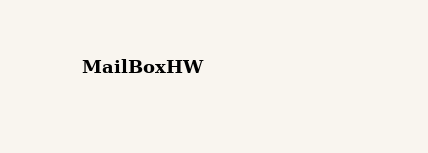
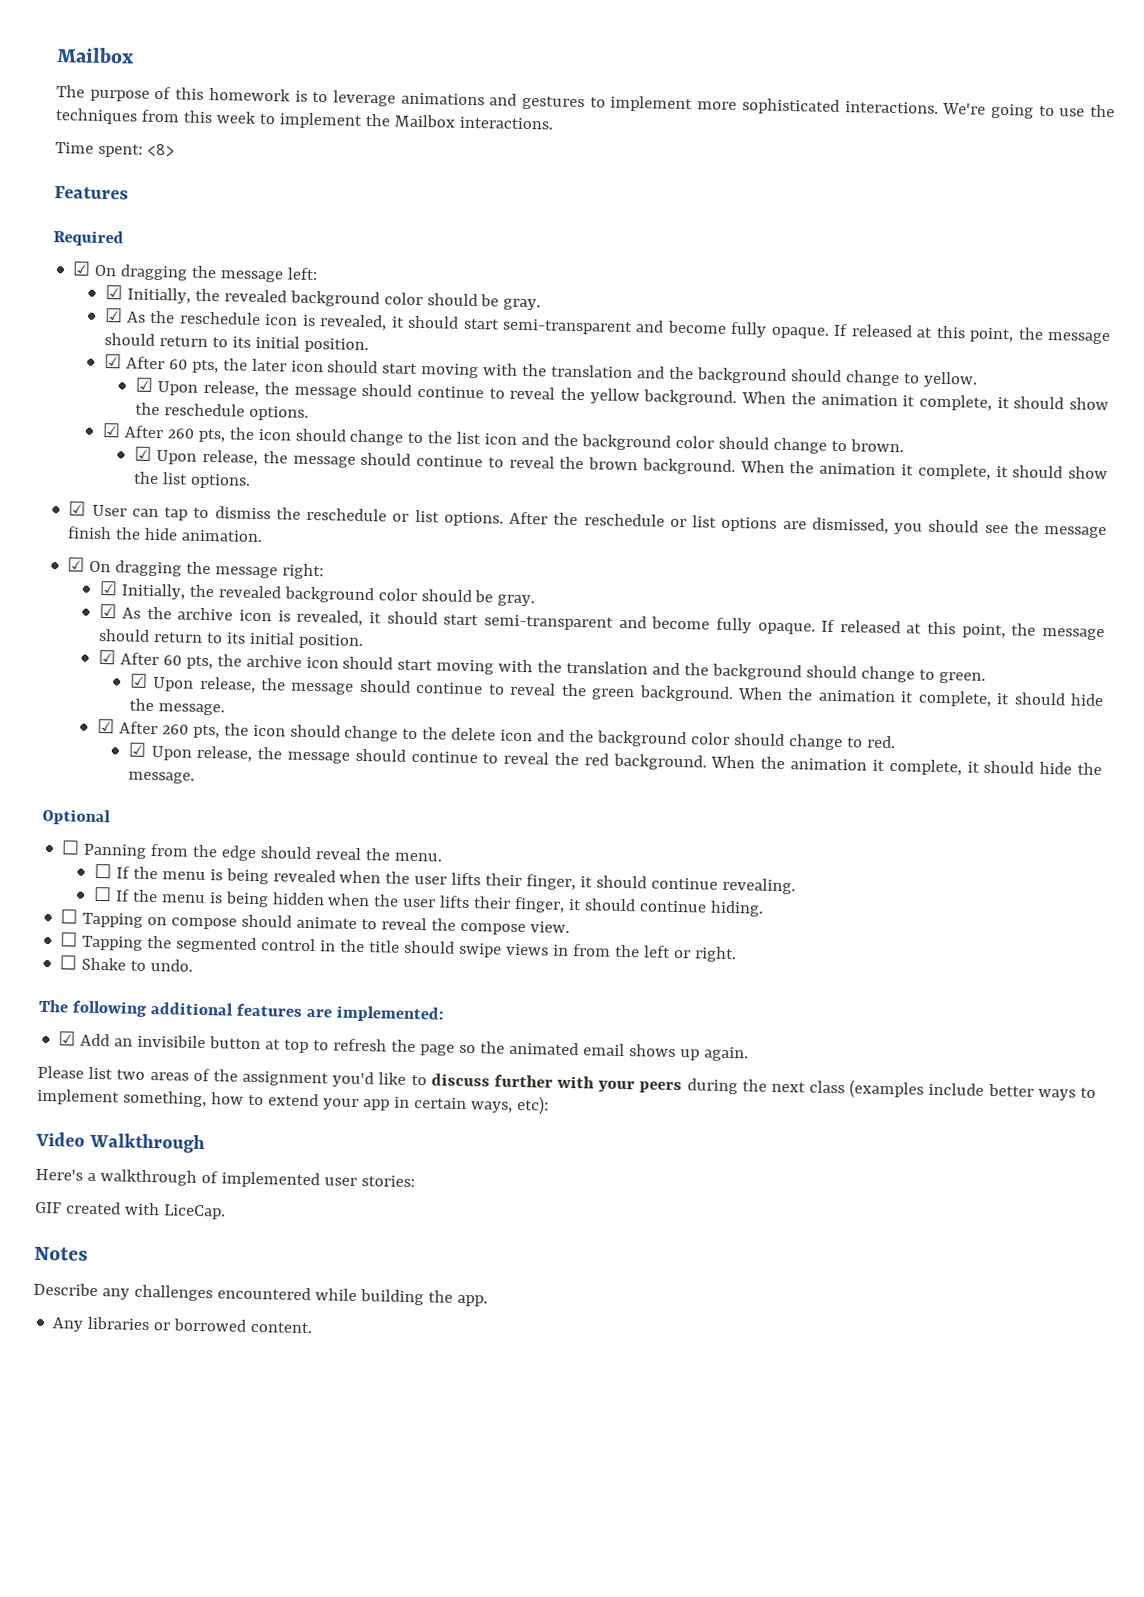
[82,59,204,73] MailBoxHW -> [56,47,135,64] [56,85,1116,119] [55,108,553,130] [55,142,175,158] [54,186,129,200] [53,230,124,247] [72,261,319,283] [104,285,542,311] [103,308,1110,345] [103,333,369,354] [103,354,979,388] [134,377,1109,411] [134,402,309,421] [101,422,905,454] [133,446,1109,480] [132,471,251,489] [68,501,1108,539] [67,526,264,543] [67,557,325,580] [98,580,536,607] [98,603,1105,641] [97,628,364,649] [97,649,987,684] [129,673,1104,707] [128,698,225,716] [96,718,897,751] [127,742,1102,776] [127,771,195,784] [42,808,111,826] [61,840,443,862] [93,863,797,895] [92,886,765,917] [60,909,571,936] [60,932,738,963] [59,955,194,972] [38,999,444,1023] [58,1031,750,1062] [37,1065,1096,1101] [37,1088,549,1115] [35,1131,205,1154] [35,1168,415,1189] [35,1201,226,1220] [34,1246,88,1261] [33,1282,488,1307] [52,1316,313,1334] Mailbox // The purpose of this homework is to leverage animations and gestures to implement more sophisticated interactions. We're going to use the techniques from this week to implement the Mailbox interactions. // Time spent: <8> // Features // Required // ☑ On dragging the message left: // ☑ Initially, the revealed background color should be gray. // ☑ As the reschedule icon is revealed, it should start semi-transparent and become fully opaque. If released at this point, the message should return to its initial position. // ☑ After 60 pts, the later icon should start moving with the translation and the background should change to yellow. // ☑ Upon release, the message should continue to reveal the yellow background. When the animation it complete, it should show the reschedule options. // ☑ After 260 pts, the icon should change to the list icon and the background color should change to brown. // ☑ Upon release, the message should continue to reveal the brown background. When the animation it complete, it should show the list options. // ☑ User can tap to dismiss the reschedule or list options. After the reschedule or list options are dismissed, you should see the message finish the hide animation. // ☑ On dragging the message right: // ☑ Initially, the revealed background color should be gray. // ☑ As the archive icon is revealed, it should start semi-transparent and become fully opaque. If released at this point, the message should return to its initial position. // ☑ After 60 pts, the archive icon should start moving with the translation and the background should change to green. // ☑ Upon release, the message should continue to reveal the green background. When the animation it complete, it should hide the message. // ☑ After 260 pts, the icon should change to the delete icon and the background color should change to red. // ☑ Upon release, the message should continue to reveal the red background. When the animation it complete, it should hide the message. // Optional // ☐ Panning from the edge should reveal the menu. // ☐ If the menu is being revealed when the user lifts their finger, it should continue revealing. // ☐ If the menu is being hidden when the user lifts their finger, it should continue hiding. // ☐ Tapping on compose should animate to reveal the compose view. // ☐ Tapping the segmented control in the title should swipe views in from the left or right. // ☐ Shake to undo. // The following additional features are implemented: // ☑ Add an invisibile button at top to refresh the page so the animated email shows up again. // Please list two areas of the assignment you'd like to discuss further with your peers during the next class (examples include better ways to implement something, how to extend your app in certain ways, etc): // Video Walkthrough // Here's a walkthrough of implemented user stories: // GIF created with LiceCap. // Notes // Describe any challenges encountered while building the app. // Any libraries or borrowed content.

